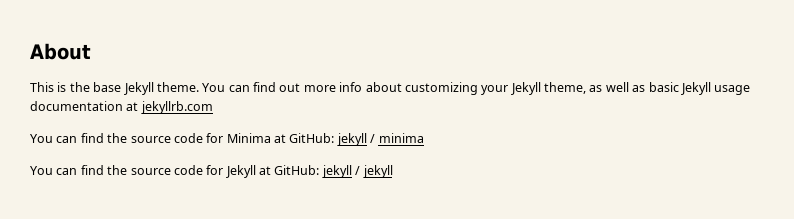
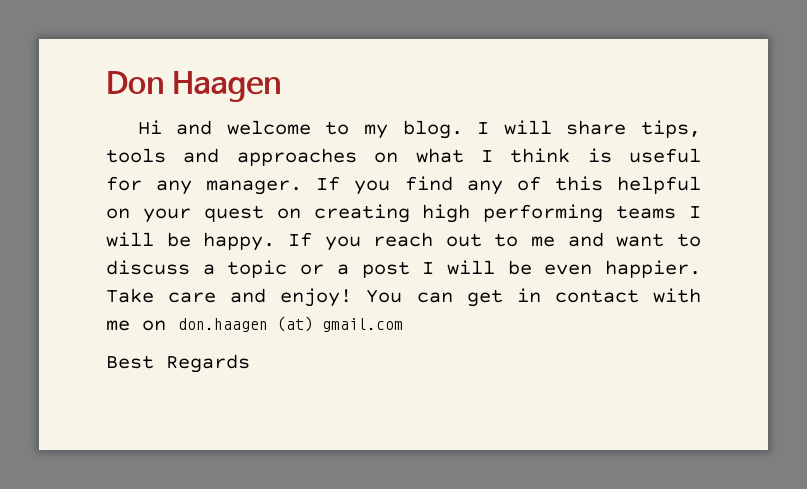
[30,43,91,60] [30,82,751,95] [30,101,213,114] [30,133,424,146] [30,165,393,178] About // This is the base Jekyll theme. You can find out more info about customizing your Jekyll theme, as well as basic Jekyll usage documentation at jekyllrb.com // You can find the source code for Minima at GitHub: jekyll / minima // You can find the source code for Jekyll at GitHub: jekyll / jekyll -> [106,71,282,102] [137,120,701,139] [106,148,701,166] [106,176,701,195] [106,204,701,223] [106,232,701,251] [106,260,701,278] [106,288,701,307] [106,316,403,332] [106,354,250,373] Don Haagen // Hi and welcome to my blog. I will share tips, tools and approaches on what I think is useful for any manager. If you find any of this helpful on your quest on creating high performing teams I will be happy. If you reach out to me and want to discuss a topic or a post I will be even happier. Take care and enjoy! You can get in contact with me on don.haagen (at) gmail.com // Best Regards

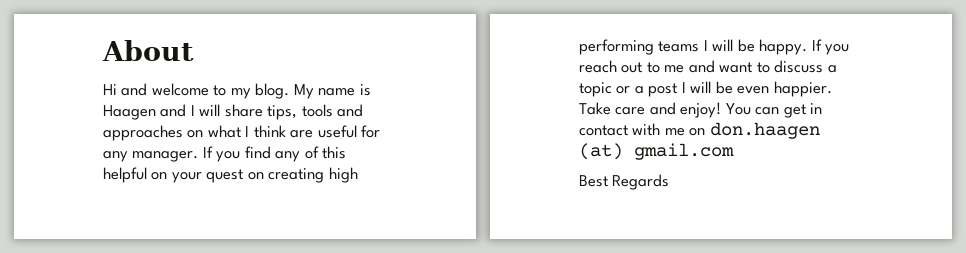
[106,71,282,102] Don Haagen -> [102,40,194,61] About
(463, 129) none -> [293,84,371,99] [103,104,187,120] My name is Haagen and
[587,148,612,163] is -> [290,130,314,138] are

